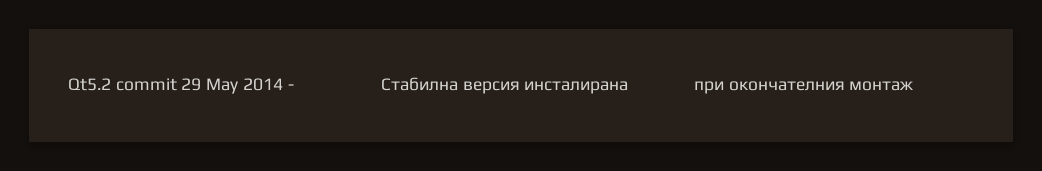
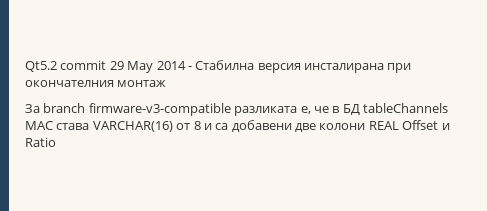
(914, 86) none -> [25,103,448,116] [25,120,450,132] [25,137,56,147] // За branch firmware-v3-compatible разликата е, че в БД tableChannels MAC става VARCHAR(16) от 8 и са добавени две колони REAL Offset и Ratio

